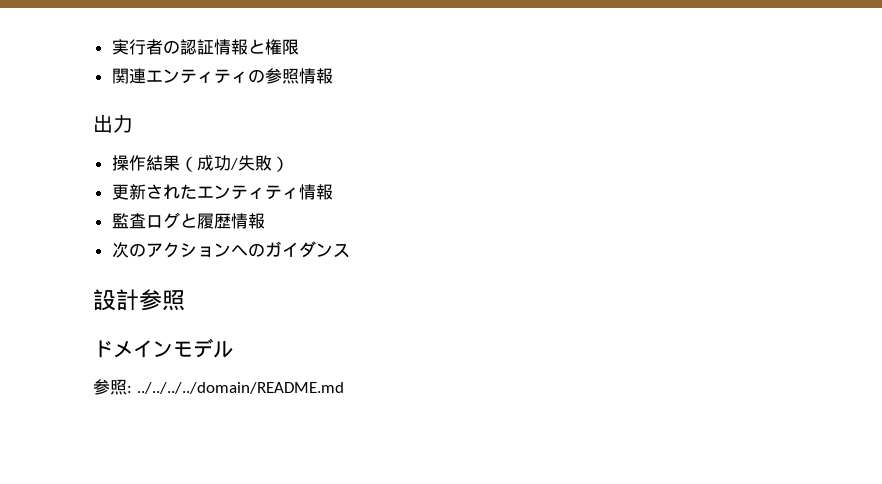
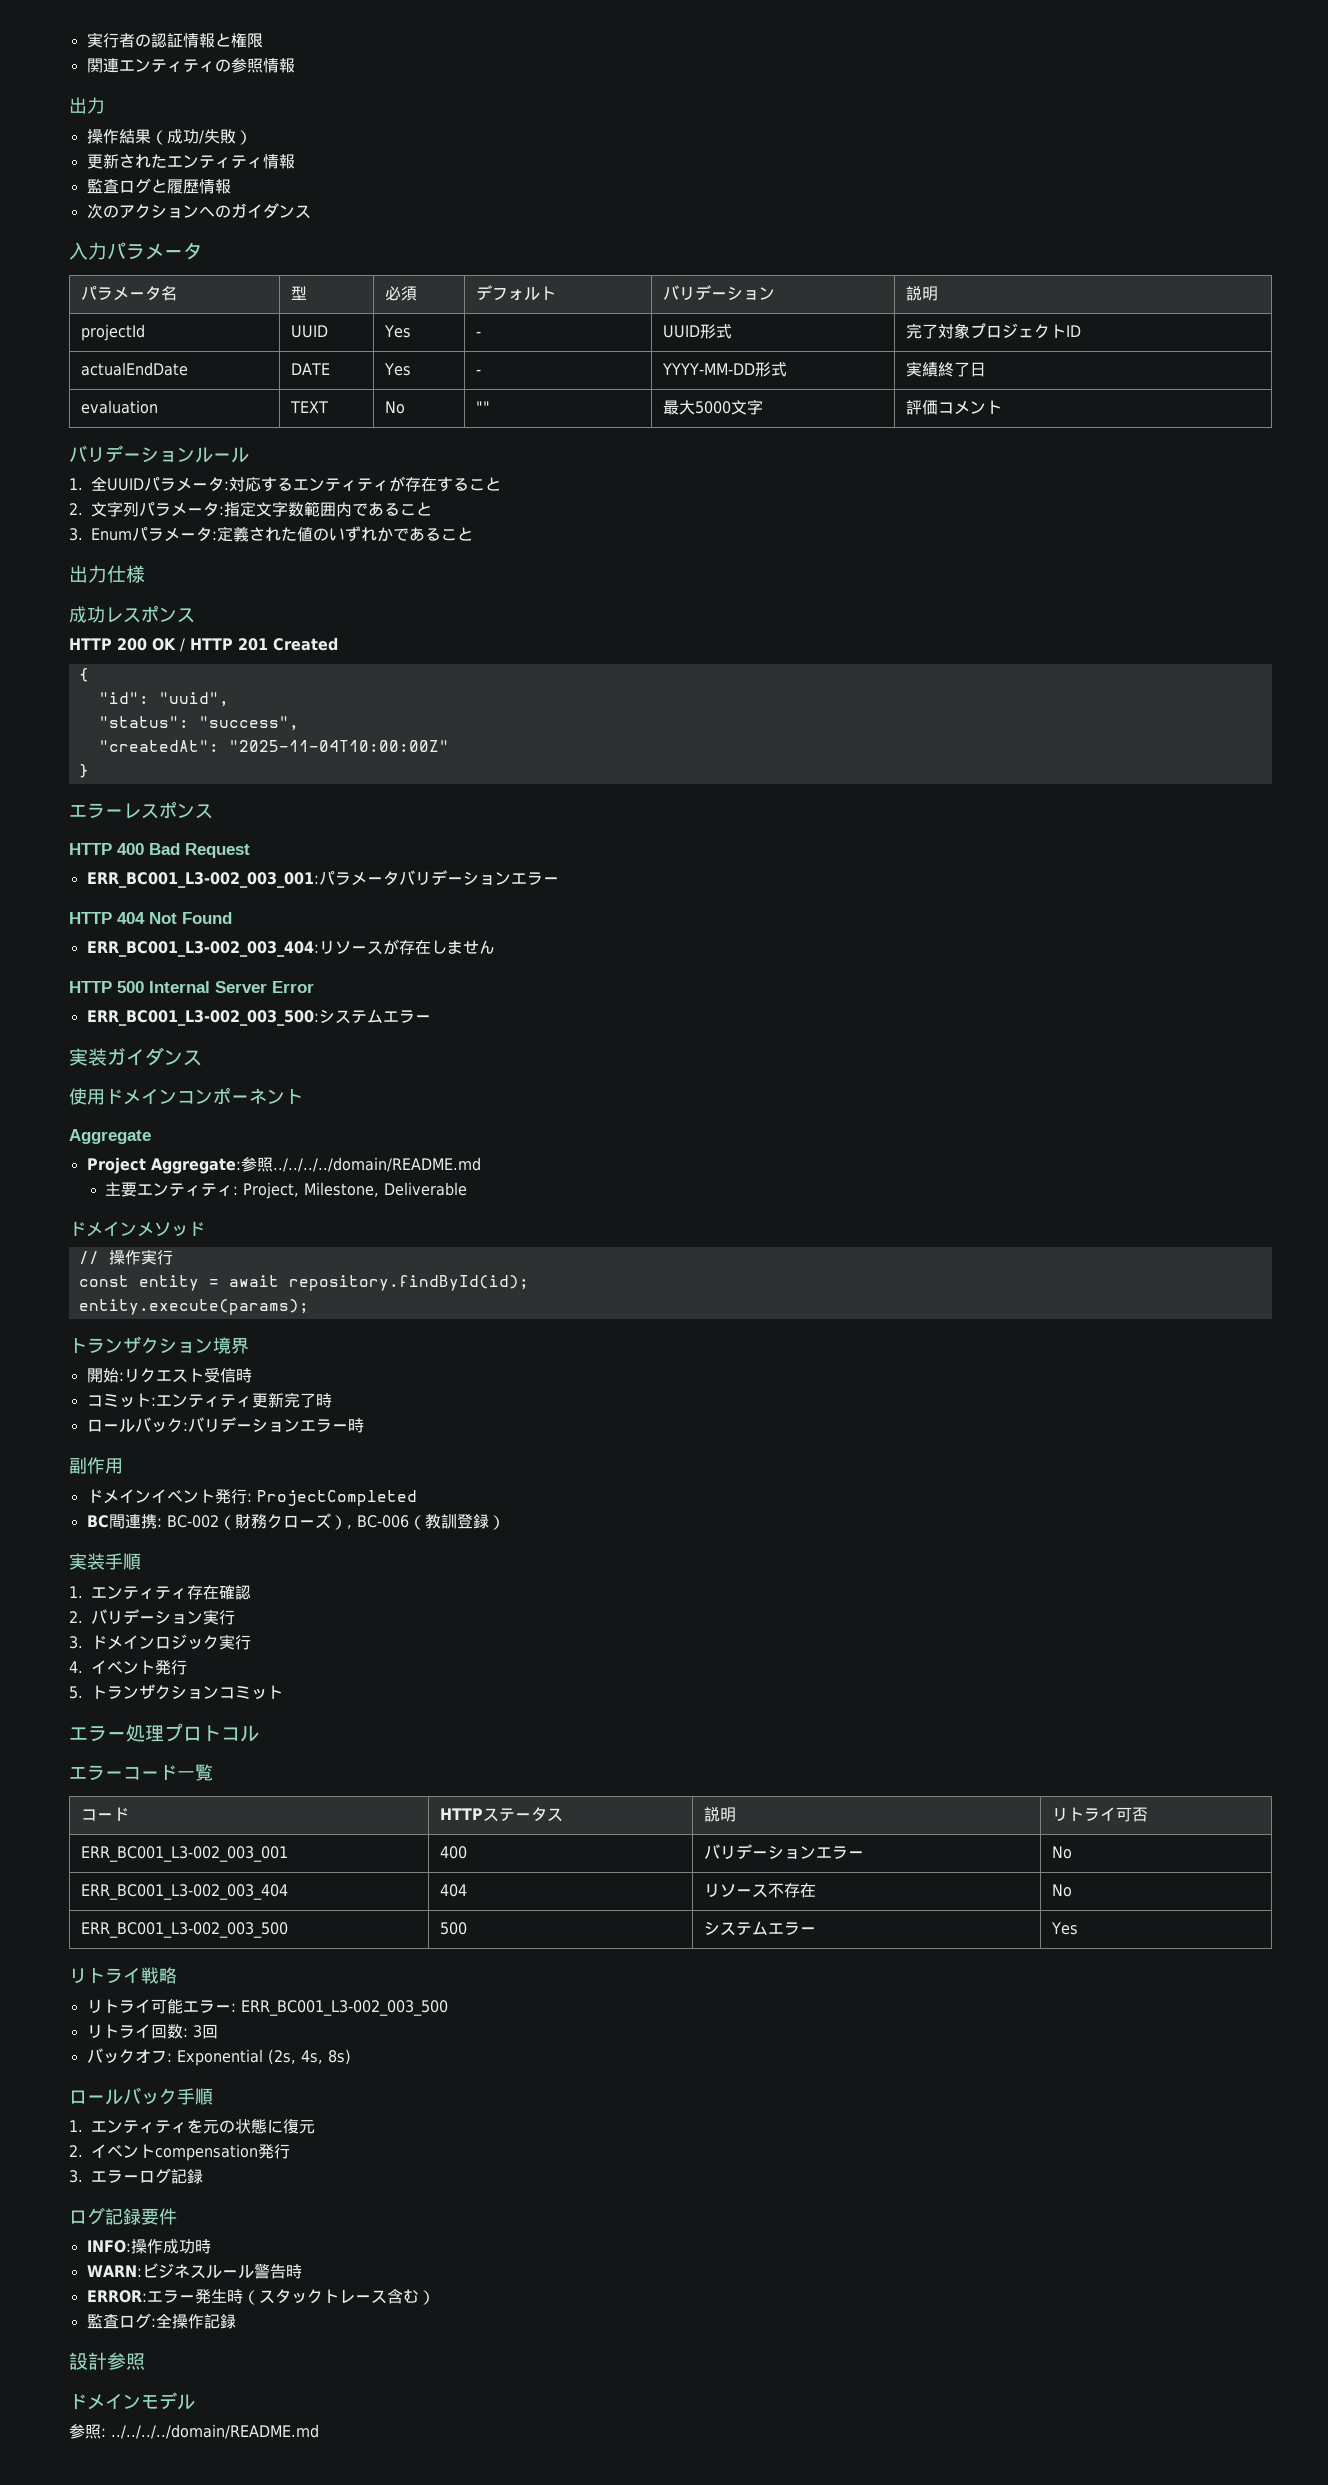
(350, 250) none -> [69,242,202,260] [80,286,177,301] [290,286,307,300] [384,286,417,301] [475,285,556,301] [662,285,775,300] [905,286,938,301] [80,324,145,341] [290,325,328,338] [383,325,411,338] [475,331,481,337] [662,324,732,339] [905,323,1081,339] [80,362,188,376] [290,363,330,375] [383,363,411,376] [475,369,481,375] [661,362,787,377] [905,361,986,377] [80,400,158,414] [289,401,328,413] [384,401,405,414] [475,401,490,413] [662,399,763,415] [905,400,1002,415] [69,445,249,463] [69,476,501,492] [69,501,432,517] [69,526,473,542] [69,565,145,583] [69,605,195,623] [69,637,338,652] [78,668,89,682] [98,692,229,707] [98,716,299,731] [98,740,449,752] [78,764,89,778] [69,801,213,819] [69,843,250,858] [86,870,559,888] [69,912,232,924] [86,939,495,957] [69,981,314,993] [86,1009,431,1026] [69,1047,202,1066] [69,1087,303,1105] [69,1129,151,1144] [86,1157,481,1174] [104,1182,467,1199] [69,1221,205,1237] [78,1249,173,1265] [78,1275,529,1291] [78,1299,309,1315] [69,1336,249,1354] [86,1368,252,1383] [86,1392,332,1408] [86,1417,364,1433] [69,1457,123,1474] [86,1489,417,1506] [86,1513,505,1530] [69,1553,141,1570] [69,1585,251,1600] [69,1609,235,1625] [69,1634,251,1650] [69,1660,187,1675] [69,1684,283,1700] [69,1723,259,1742] [69,1764,213,1781] [80,1807,129,1821] [439,1807,563,1822] [703,1807,736,1822] [1051,1807,1148,1822] [80,1846,288,1862] [439,1846,467,1859] [703,1844,864,1859] [1051,1846,1072,1859] [80,1884,288,1900] [439,1884,467,1897] [703,1883,816,1898] [1051,1884,1072,1897] [80,1922,288,1938] [439,1922,467,1935] [703,1921,816,1936] [1050,1922,1078,1935] [69,1967,177,1984] [86,1999,448,2016] [86,2024,218,2039] [86,2048,351,2066] [69,2087,213,2105] [69,2118,315,2134] [69,2144,290,2161] [69,2168,203,2184] [69,2207,177,2225] [86,2239,211,2254] [86,2263,302,2279] [86,2289,435,2305] [86,2313,236,2329] // 入力パラメータ // パラメータ名 | 型 | 必須 | デフォルト | バリデーション | 説明 // projectId | UUID | Yes | - | UUID形式 | 完了対象プロジェクトID // actualEndDate | DATE | Yes | - | YYYY-MM-DD形式 | 実績終了日 // evaluation | TEXT | No | "" | 最大5000文字 | 評価コメント // バリデーションルール // 1.全UUIDパラメータ:対応するエンティティが存在すること // 2.文字列パラメータ:指定文字数範囲内であること // 3. Enumパラメータ:定義された値のいずれかであること // 出力仕様 // 成功レスポンス // HTTP 200 OK / HTTP 201 Created // { // "id": "uuid", // "status": "success", // "createdAt": "2025-11-04T10:00:00Z" // } // エラーレスポンス // HTTP 400 Bad Request // ERR_BC001_L3-002_003_001:パラメータバリデーションエラー // HTTP 404 Not Found // ERR_BC001_L3-002_003_404:リソースが存在しません // HTTP 500 Internal Server Error // ERR_BC001_L3-002_003_500:システムエラー // 実装ガイダンス // 使用ドメインコンポーネント // Aggregate // Project Aggregate:参照../../../../domain/README.md // 主要エンティティ: Project, Milestone, Deliverable // ドメインメソッド // // 操作実行 // const entity = await repository.findById(id); // entity.execute(params); // トランザクション境界 // 開始:リクエスト受信時 // コミット:エンティティ更新完了時 // ロールバック:バリデーションエラー時 // 副作用 // ドメインイベント発行: ProjectCompleted // BC間連携: BC-002（財務クローズ）, BC-006（教訓登録） // 実装手順 // 1.エンティティ存在確認 // 2.バリデーション実行 // 3.ドメインロジック実行 // 4.イベント発行 // 5.トランザクションコミット // エラー処理プロトコル // エラーコード一覧 // コード | HTTPステータス | 説明 | リトライ可否 // ERR_BC001_L3-002_003_001 | 400 | バリデーションエラー | No // ERR_BC001_L3-002_003_404 | 404 | リソース不存在 | No // ERR_BC001_L3-002_003_500 | 500 | システムエラー | Yes // リトライ戦略 // リトライ可能エラー: ERR_BC001_L3-002_003_500 // リトライ回数: 3回 // バックオフ: Exponential (2s, 4s, 8s) // ロールバック手順 // 1.エンティティを元の状態に復元 // 2.イベントcompensation発行 // 3.エラーログ記録 // ログ記録要件 // INFO:操作成功時 // WARN:ビジネスルール警告時 // ERROR:エラー発生時（スタックトレース含む） // 監査ログ:全操作記録

